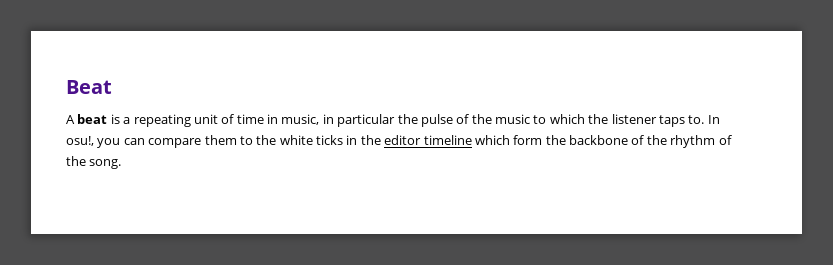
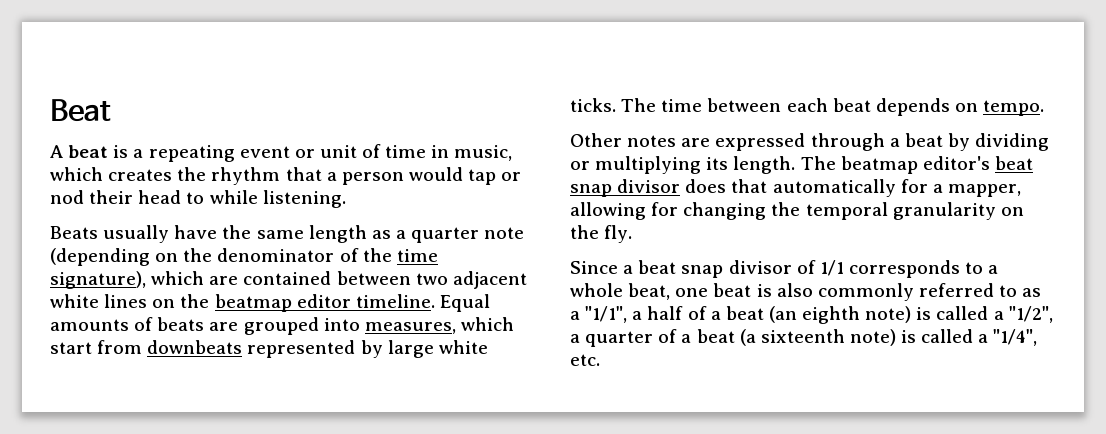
(191, 120) none -> [239,146,315,158] event or
[322,114,720,127] [66,135,732,148] [66,156,122,169] in particular the pulse of the music to which the listener taps to. In osu!, you can compare them to the white ticks in the editor timeline which form the backbone of the rhythm of the song. -> [50,167,522,185] [50,190,346,208] [50,225,525,243] [50,248,438,266] [50,271,527,289] [50,294,490,312] [50,317,514,335] [50,340,488,358] [570,98,1045,116] [570,133,1050,151] [570,156,1033,174] [570,179,1021,197] [570,202,1024,220] [570,225,633,243] [570,260,999,278] [570,283,1042,301] [570,306,1053,324] [570,329,1038,347] [570,354,600,366] which creates the rhythm that a person would tap or nod their head to while listening. // Beats usually have the same length as a quarter note (depending on the denominator of the time signature), which are contained between two adjacent white lines on the beatmap editor timeline. Equal amounts of beats are grouped into measures, which start from downbeats represented by large white ticks. The time between each beat depends on tempo. // Other notes are expressed through a beat by dividing or multiplying its length. The beatmap editor's beat snap divisor does that automatically for a mapper, allowing for changing the temporal granularity on the fly. // Since a beat snap divisor of 1/1 corresponds to a whole beat, one beat is also commonly referred to as a "1/1", a half of a beat (an eighth note) is called a "1/2", a quarter of a beat (a sixteenth note) is called a "1/4", etc.

